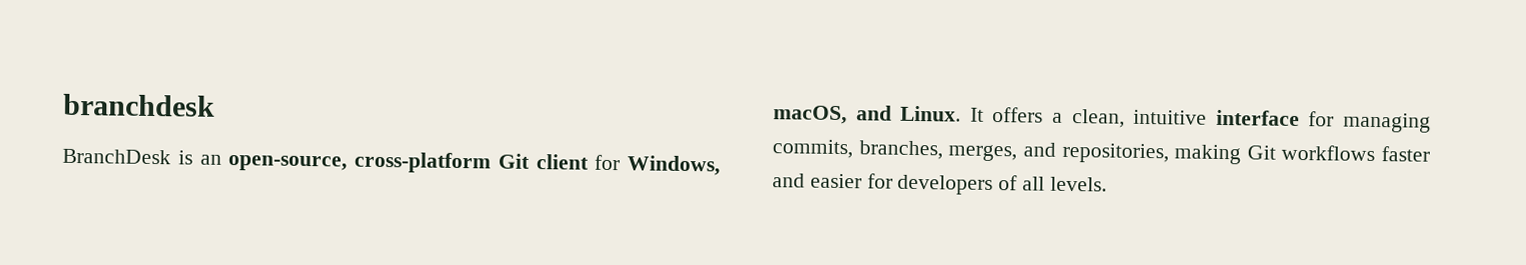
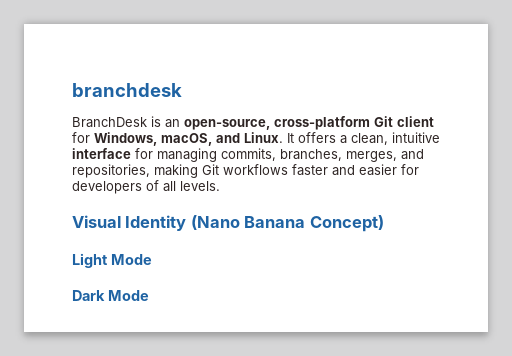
(1107, 184) none -> [72,215,384,232] [72,253,152,268] [72,290,149,301] // Visual Identity (Nano Banana Concept) // Light Mode // Dark Mode

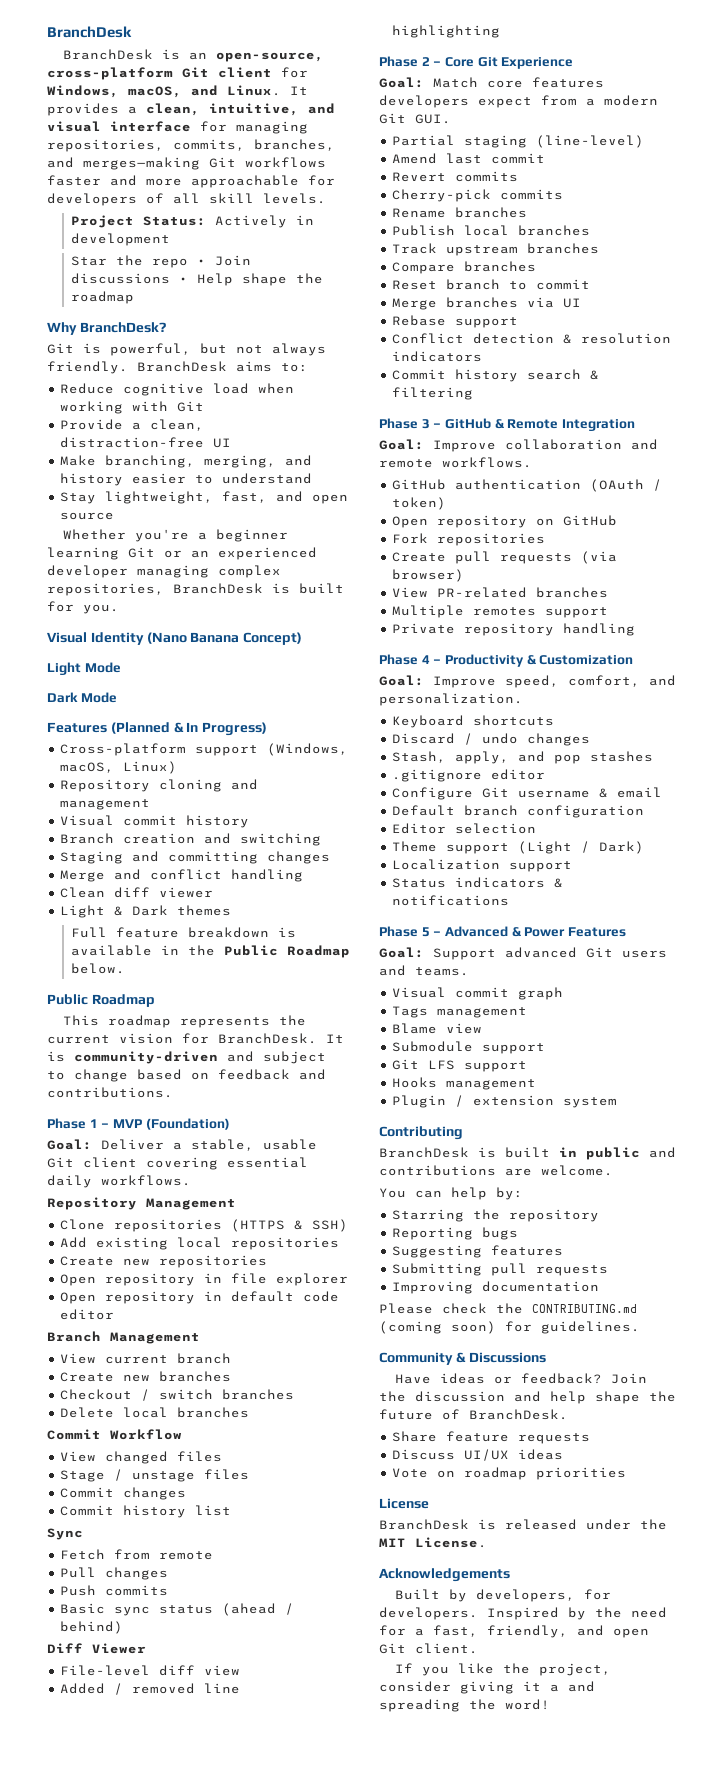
[72,83,182,97] branchdesk -> [47,26,132,38] BranchDesk
[298,132,440,145] offers a clean, intuitive -> [47,103,335,116] [47,121,101,132] provides a clean, intuitive, and visual
(217, 155) none -> [47,139,164,152] repositories,
[346,149,424,162] [72,164,198,178] merges, and repositories, making -> [47,157,200,170] and merges—making
[359,164,397,176] easier -> [146,175,299,188] more approachable
(176, 186) none -> [209,193,254,204] skill
(220, 186) none -> [70,215,314,228] [70,233,170,246] [70,255,251,268] [70,273,323,286] [70,291,134,304] [47,322,166,335] [47,343,326,356] [47,361,308,374] [60,383,295,396] [60,401,205,414] [60,419,205,431] [60,437,232,448] [60,455,313,468] [60,473,313,486] [60,491,349,504] [60,512,115,520] [63,529,289,542] [47,547,317,560] [47,565,281,578] [47,583,344,596] [47,601,119,614] // Project Status: Actively in development // Star the repo • Join discussions • Help shape the roadmap // Why BranchDesk? // Git is powerful, but not always friendly. BranchDesk aims to: // Reduce cognitive load when working with Git // Provide a clean, distraction-free UI // Make branching, merging, and history easier to understand // Stay lightweight, fast, and open source // Whether you're a beginner learning Git or an experienced developer managing complex repositories, BranchDesk is built for you.
(149, 295) none -> [47,722,268,736] [60,743,349,756] [60,761,178,774] [60,779,259,792] [60,799,151,810] [60,815,250,828] [60,833,322,846] [60,851,331,864] [60,869,304,882] [60,887,214,898] [60,905,232,918] [70,927,296,938] [70,945,350,958] [70,963,125,974] [47,994,155,1007] [63,1015,307,1028] [47,1033,344,1044] [47,1051,326,1064] [47,1069,326,1082] [47,1087,173,1098] [47,1118,230,1130] [47,1139,317,1151] [47,1157,308,1170] [47,1175,191,1188] [47,1197,236,1210] [60,1219,349,1232] [60,1237,340,1250] [60,1255,268,1268] [60,1273,349,1286] [60,1291,340,1304] [60,1309,115,1320] [47,1331,200,1344] [60,1353,232,1364] [60,1371,232,1382] [60,1389,295,1401] [60,1407,250,1418] [47,1429,182,1440] [60,1451,223,1464] [60,1469,250,1482] [60,1487,187,1500] [60,1505,232,1518] [47,1528,83,1540] [60,1549,214,1560] [60,1567,169,1580] [60,1585,169,1596] [60,1603,295,1616] [60,1621,124,1634] [47,1643,146,1654] [60,1665,241,1676] [60,1683,241,1695] [392,25,501,38] [379,56,574,69] [379,77,604,88] [379,95,658,108] [379,113,451,124] [392,135,645,148] [392,153,546,164] [392,171,519,182] [392,189,564,202] [392,207,528,218] [392,225,591,236] [392,243,600,256] [392,261,537,274] [392,279,591,290] [392,297,582,310] [392,315,519,328] [392,333,672,344] [392,351,483,362] [392,369,600,382] [392,387,474,400] [379,418,635,431] [379,439,658,452] [379,457,532,468] [392,479,663,492] [392,497,447,510] [392,515,618,528] [392,533,546,546] [392,551,618,564] [392,569,465,582] [392,587,609,598] [392,605,609,618] [392,623,636,636] [379,654,634,667] [379,675,676,688] [379,693,523,706] [392,715,555,728] [392,733,591,746] [392,751,654,764] [392,769,546,782] [392,787,663,800] [392,805,645,818] [392,823,537,834] [392,841,645,854] [392,859,573,872] [392,877,564,888] [392,895,510,906] [379,926,626,937] [379,947,667,960] [379,965,469,976] [392,987,564,1000] [392,1006,528,1018] [392,1023,483,1034] [392,1041,546,1054] [392,1059,528,1072] [392,1077,537,1090] [392,1095,618,1108] [379,1126,463,1140] [379,1147,676,1160] [379,1165,613,1176] [379,1187,523,1200] [392,1209,600,1222] [392,1227,519,1240] [392,1245,564,1258] [392,1263,609,1276] [392,1281,600,1294] [379,1303,637,1314] [379,1321,640,1334] [379,1352,546,1365] [395,1373,648,1384] [379,1391,676,1404] [379,1409,568,1420] [392,1431,591,1444] [392,1449,564,1461] [392,1467,627,1480] [379,1498,429,1509] [379,1519,667,1530] [379,1537,487,1548] [379,1568,510,1582] [395,1589,612,1602] [379,1607,667,1620] [379,1625,649,1638] [379,1643,478,1654] [395,1663,612,1676] [379,1681,595,1694] [379,1699,550,1712] // Features (Planned & In Progress) // Cross-platform support (Windows, macOS, Linux) // Repository cloning and management // Visual commit history // Branch creation and switching // Staging and committing changes // Merge and conflict handling // Clean diff viewer // Light & Dark themes // Full feature breakdown is available in the Public Roadmap below. // Public Roadmap // This roadmap represents the current vision for BranchDesk. It is community-driven and subject to change based on feedback and contributions. // Phase 1 – MVP (Foundation) // Goal: Deliver a stable, usable Git client covering essential daily workflows. // Repository Management // Clone repositories (HTTPS & SSH) // Add existing local repositories // Create new repositories // Open repository in file explorer // Open repository in default code editor // Branch Management // View current branch // Create new branches // Checkout / switch branches // Delete local branches // Commit Workflow // View changed files // Stage / unstage files // Commit changes // Commit history list // Sync // Fetch from remote // Pull changes // Push commits // Basic sync status (ahead / behind) // Diff Viewer // File-level diff view // Added / removed line highlighting // Phase 2 – Core Git Experience // Goal: Match core features developers expect from a modern Git GUI. // Partial staging (line-level) // Amend last commit // Revert commits // Cherry-pick commits // Rename branches // Publish local branches // Track upstream branches // Compare branches // Reset branch to commit // Merge branches via UI // Rebase support // Conflict detection & resolution indicators // Commit history search & filtering // Phase 3 – GitHub & Remote Integration // Goal: Improve collaboration and remote workflows. // GitHub authentication (OAuth / token) // Open repository on GitHub // Fork repositories // Create pull requests (via browser) // View PR-related branches // Multiple remotes support // Private repository handling // Phase 4 – Productivity & Customization // Goal: Improve speed, comfort, and personalization. // Keyboard shortcuts // Discard / undo changes // Stash, apply, and pop stashes // .gitignore editor // Configure Git username & email // Default branch configuration // Editor selection // Theme support (Light / Dark) // Localization support // Status indicators & notifications // Phase 5 – Advanced & Power Features // Goal: Support advanced Git users and teams. // Visual commit graph // Tags management // Blame view // Submodule support // Git LFS support // Hooks management // Plugin / extension system // Contributing // BranchDesk is built in public and contributions are welcome. // You can help by: // Starring the repository // Reporting bugs // Suggesting features // Submitting pull requests // Improving documentation // Please check the CONTRIBUTING.md (coming soon) for guidelines. // Community & Discussions // Have ideas or feedback? Join the discussion and help shape the future of BranchDesk. // Share feature requests // Discuss UI/UX ideas // Vote on roadmap priorities // License // BranchDesk is released under the MIT License. // Acknowledgements // Built by developers, for developers. Inspired by the need for a fast, friendly, and open Git client. // If you like the project, consider giving it a and spreading the word!

